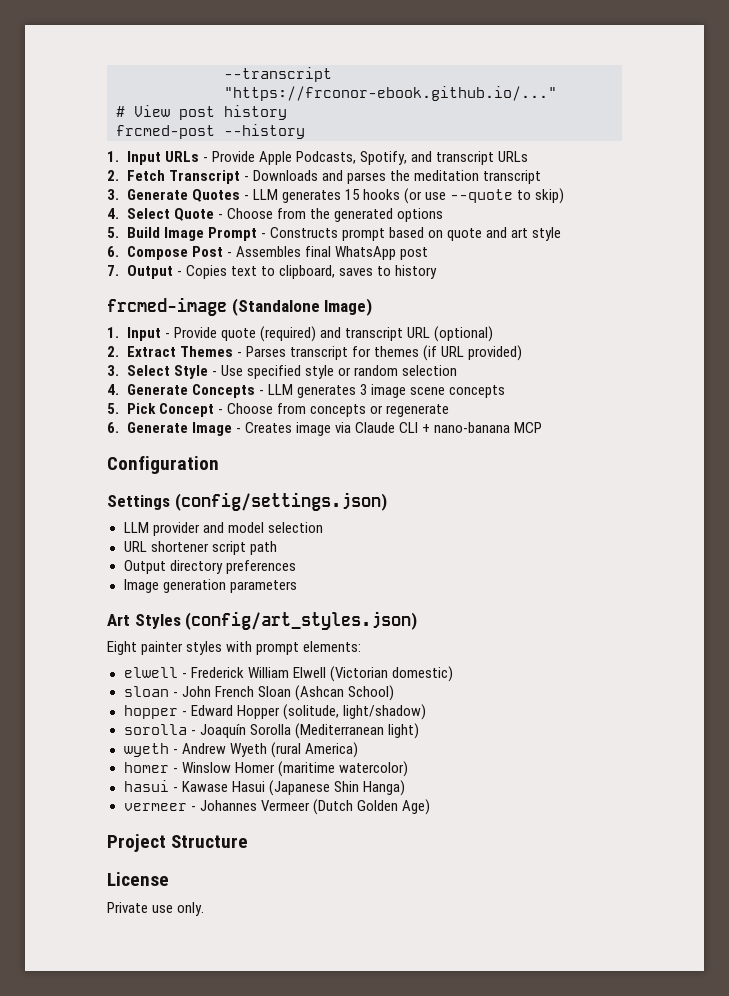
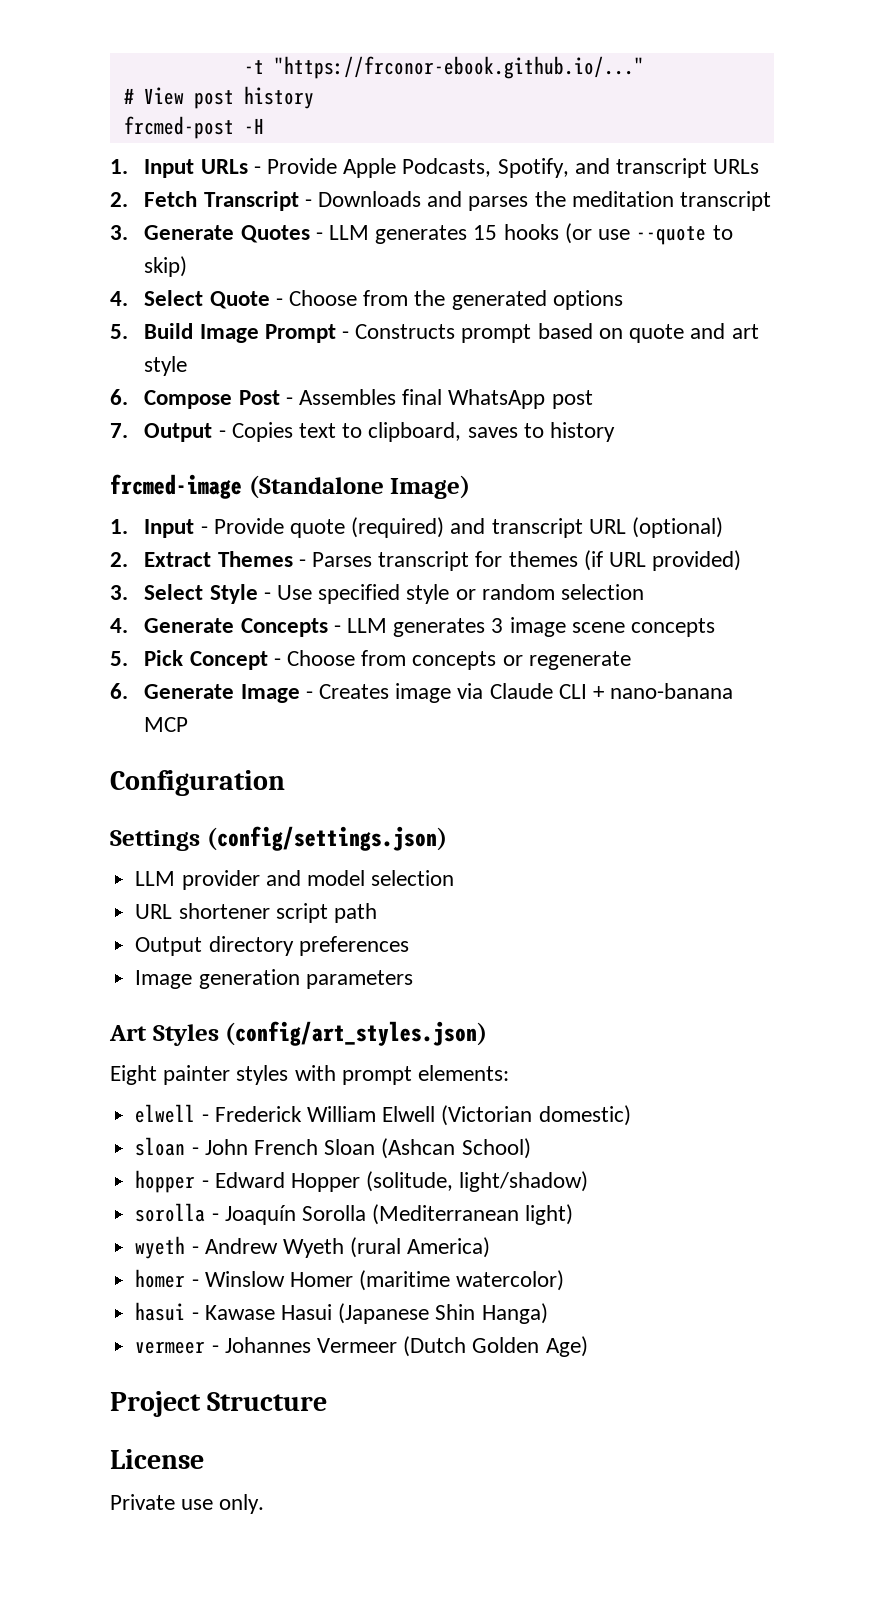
[224,67,332,82] --transcript -> [243,60,264,74] -t
[224,124,305,139] --history -> [243,118,264,134] -H

